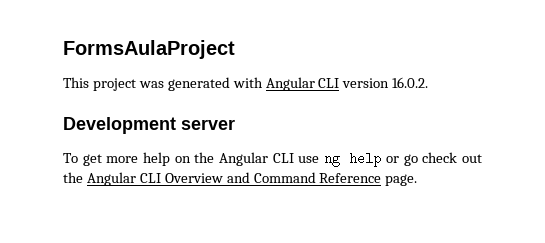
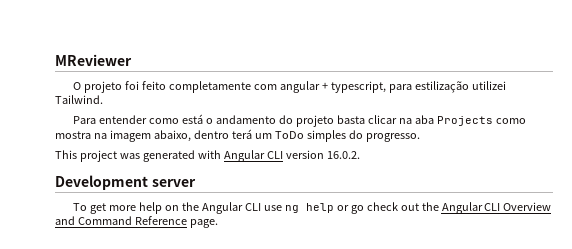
[63,40,235,59] FormsAulaProject -> [55,54,132,66] [72,81,506,93] [55,95,103,104] [72,114,526,127] [55,129,420,142] MReviewer // O projeto foi feito completamente com angular + typescript, para estilização utilizei Tailwind. // Para entender como está o andamento do projeto basta clicar na aba Projects como mostra na imagem abaixo, dentro terá um ToDo simples do progresso.

